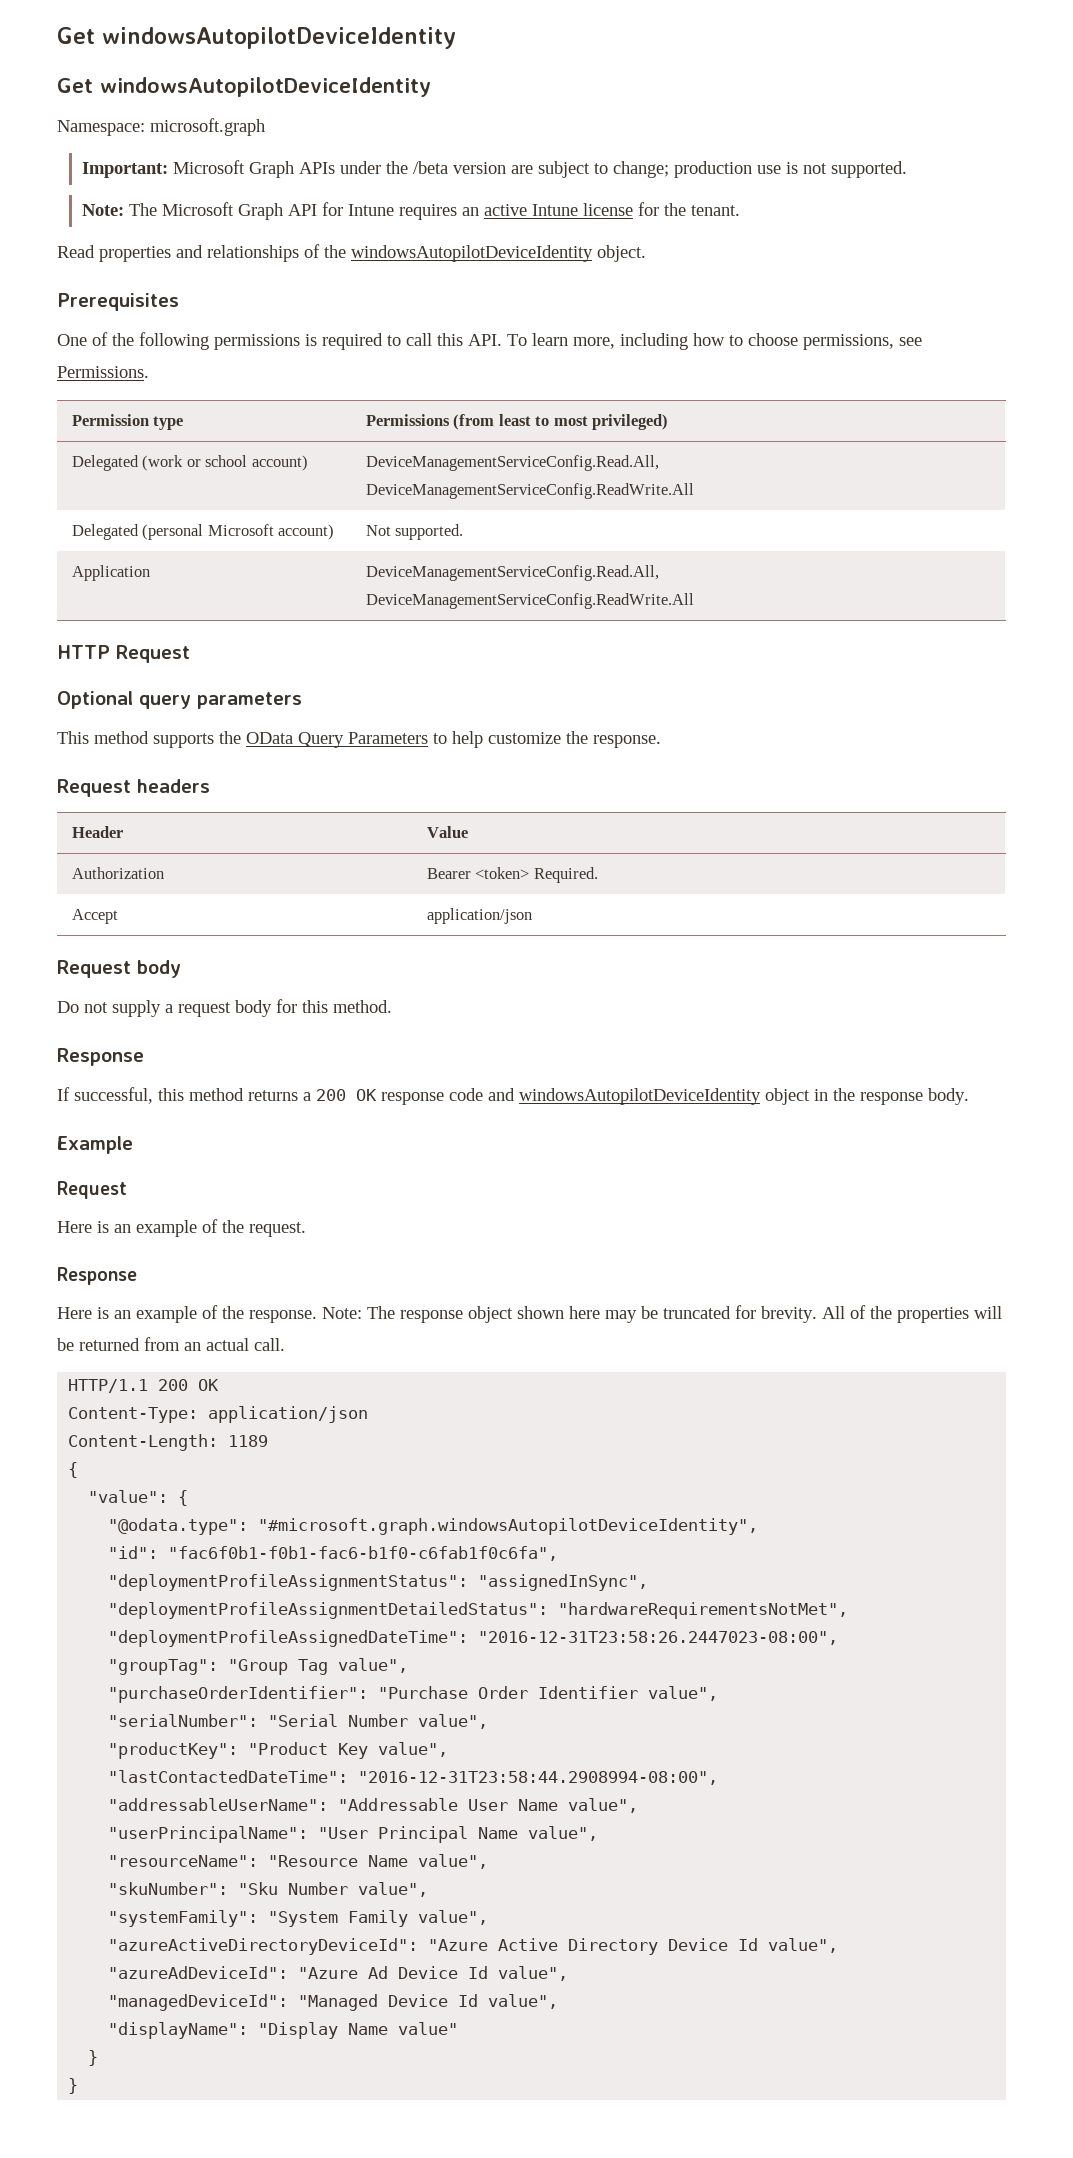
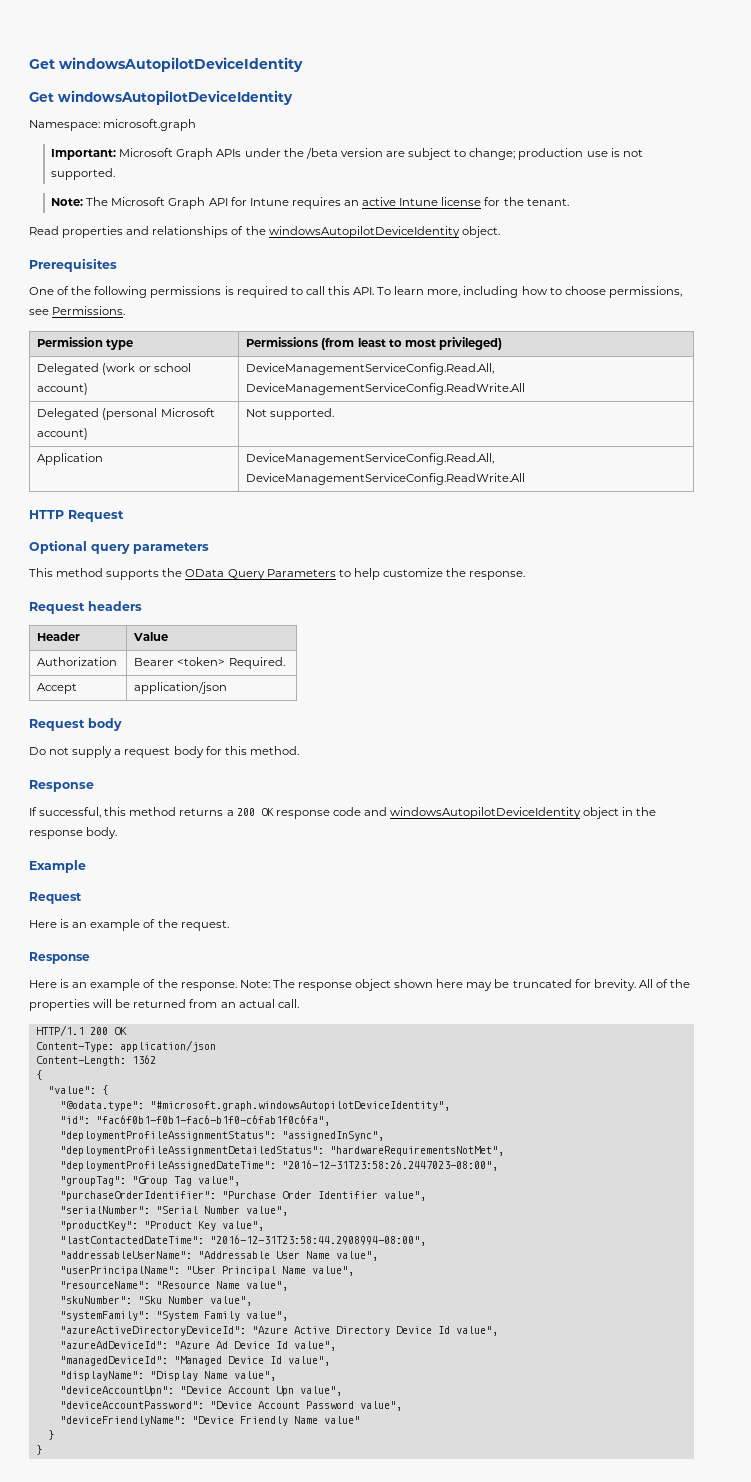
[228,1435,269,1447] 1189 -> [131,1055,156,1064] 1362
(389, 2029) none -> [233,1371,276,1381] [59,1386,342,1396] [59,1401,402,1411] [59,1416,318,1426] value", // "deviceAccountUpn": "Device Account Upn value", // "deviceAccountPassword": "Device Account Password value", // "deviceFriendlyName": "Device Friendly Name

